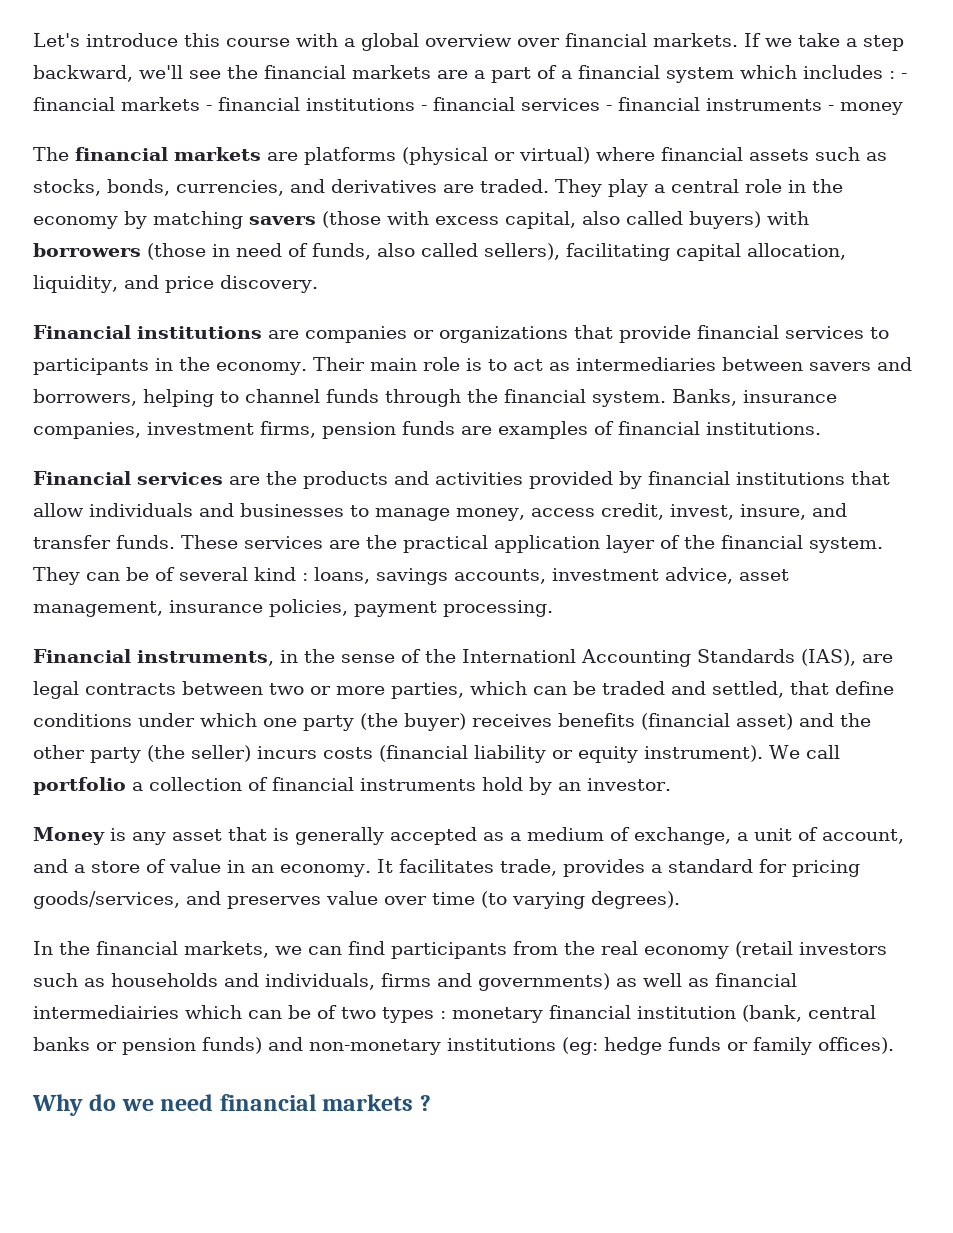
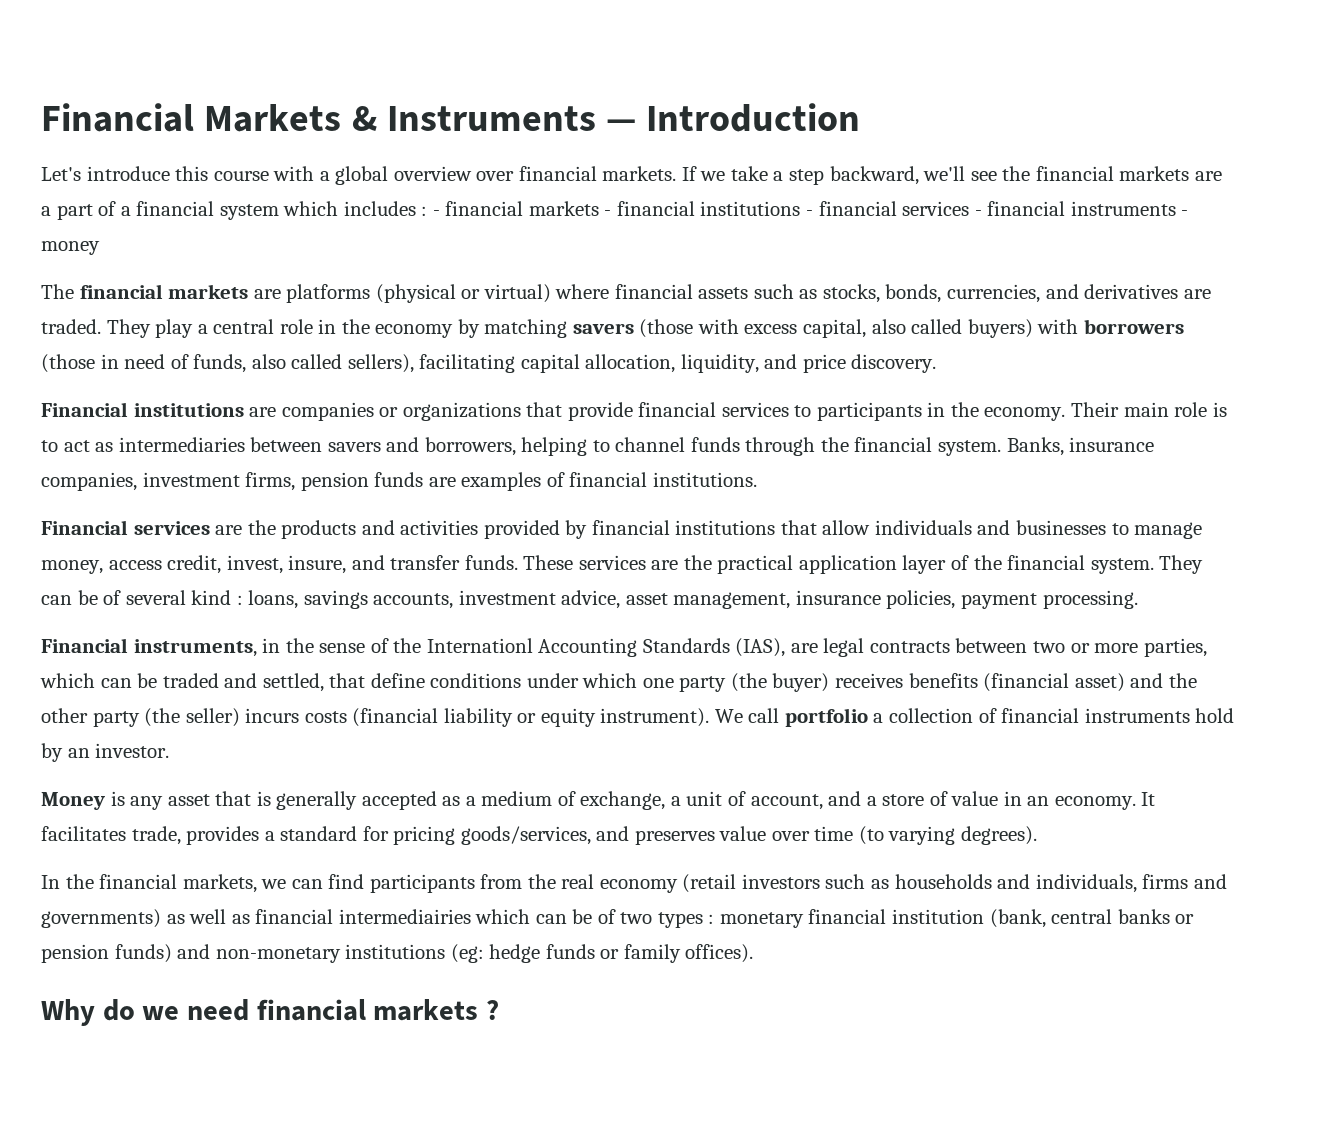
(33, 40) none -> [41,103,861,132] Financial Markets & Instruments — Introduction //

